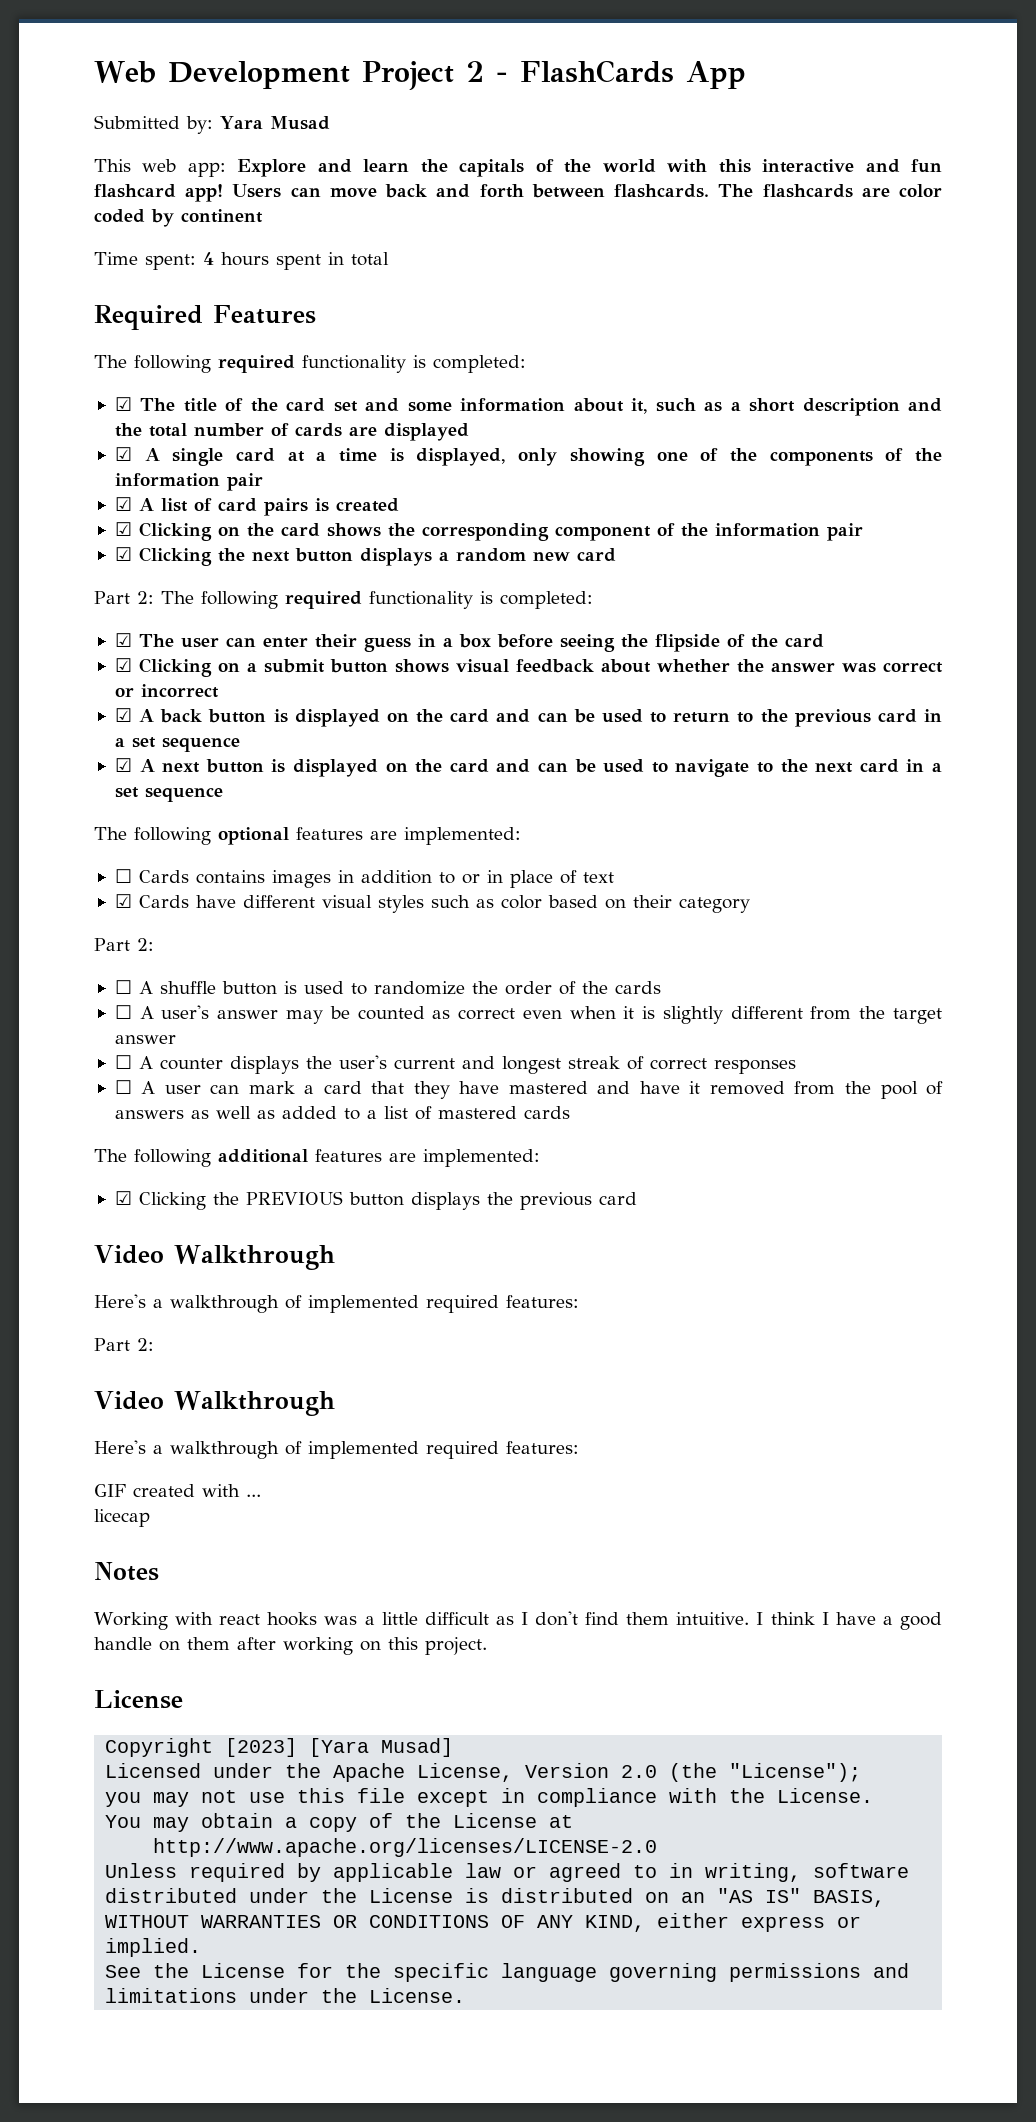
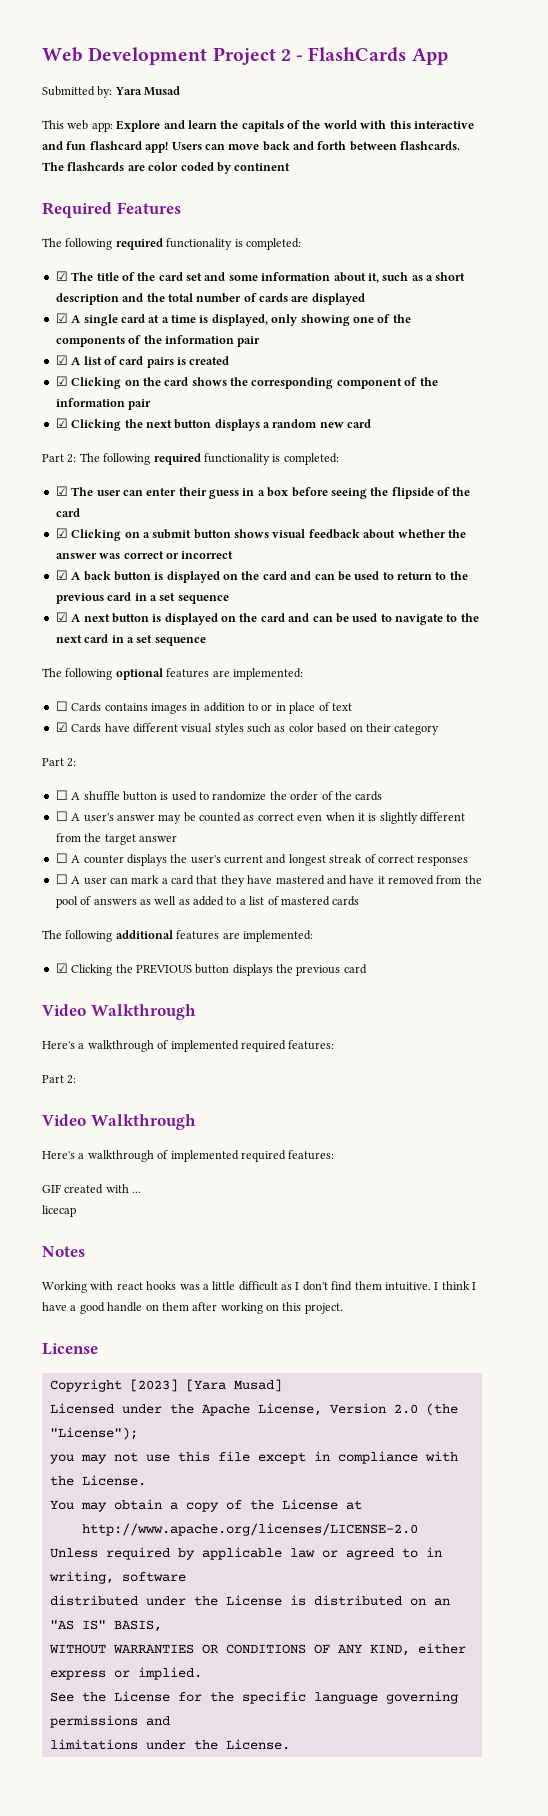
[94,252,389,270] // Time spent: 4 hours spent in total -> (291, 167) none

